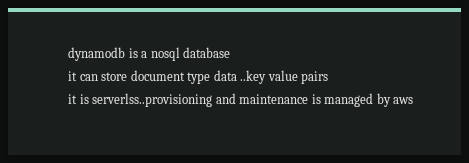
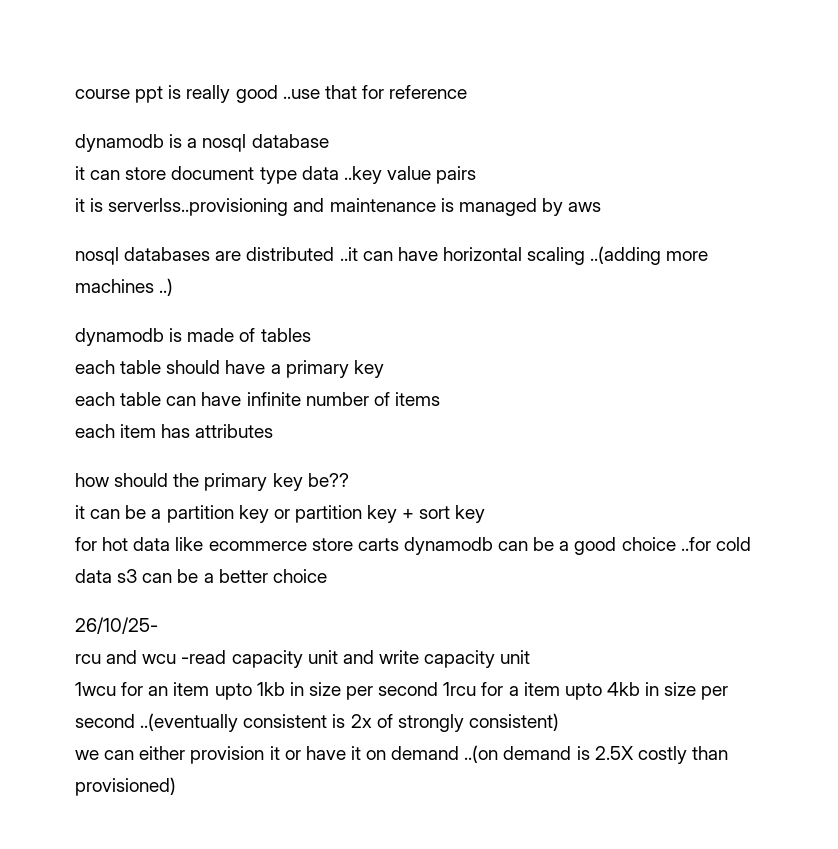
(68, 54) none -> [75,85,468,103] course ppt is really good ..use that for reference //
(414, 100) none -> [75,246,709,265] [75,278,174,296] [75,328,311,346] [75,360,384,378] [75,392,440,406] [75,424,274,438] [75,473,349,491] [75,505,486,523] [75,537,751,555] [75,569,327,583] [75,617,158,634] [75,650,531,668] [75,682,729,700] [75,713,559,732] [75,745,728,764] [75,777,176,796] // nosql databases are distributed ..it can have horizontal scaling ..(adding more machines ..) // dynamodb is made of tables // each table should have a primary key // each table can have infinite number of items // each item has attributes // how should the primary key be?? // it can be a partition key or partition key + sort key // for hot data like ecommerce store carts dynamodb can be a good choice ..for cold data s3 can be a better choice // 26/10/25- // rcu and wcu -read capacity unit and write capacity unit // 1wcu for an item upto 1kb in size per second 1rcu for a item upto 4kb in size per second ..(eventually consistent is 2x of strongly consistent) // we can either provision it or have it on demand ..(on demand is 2.5X costly than provisioned)

